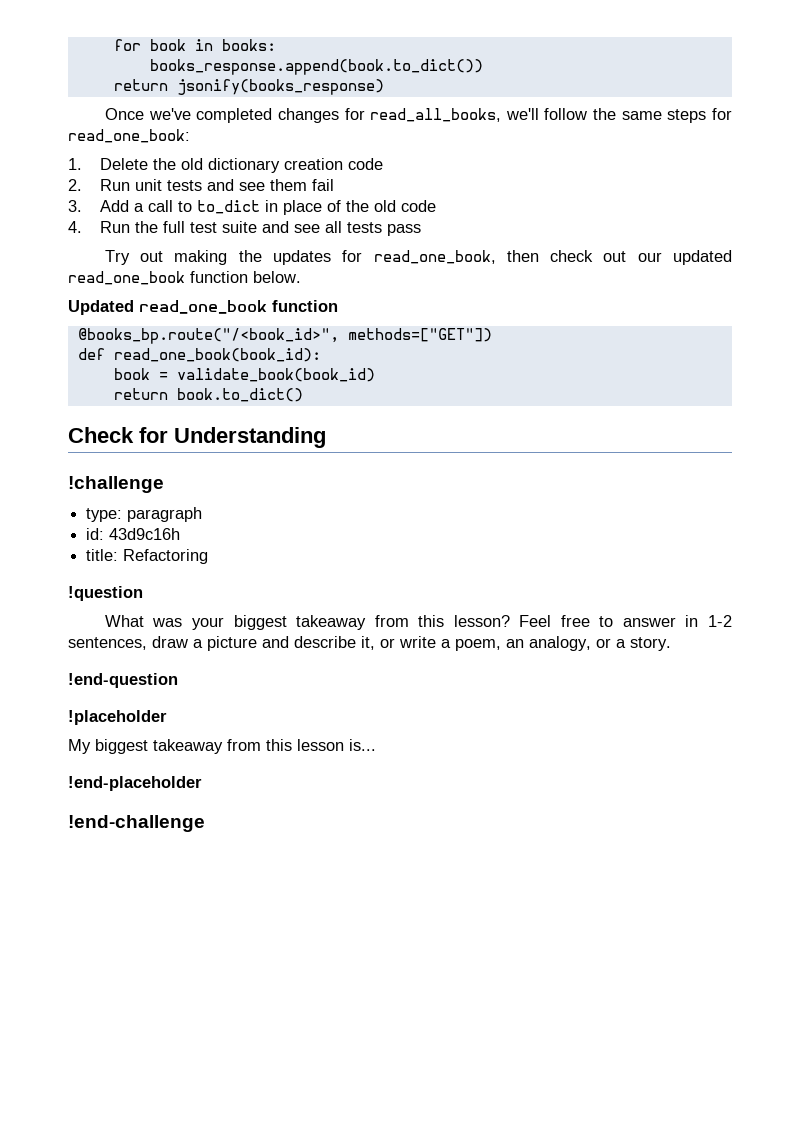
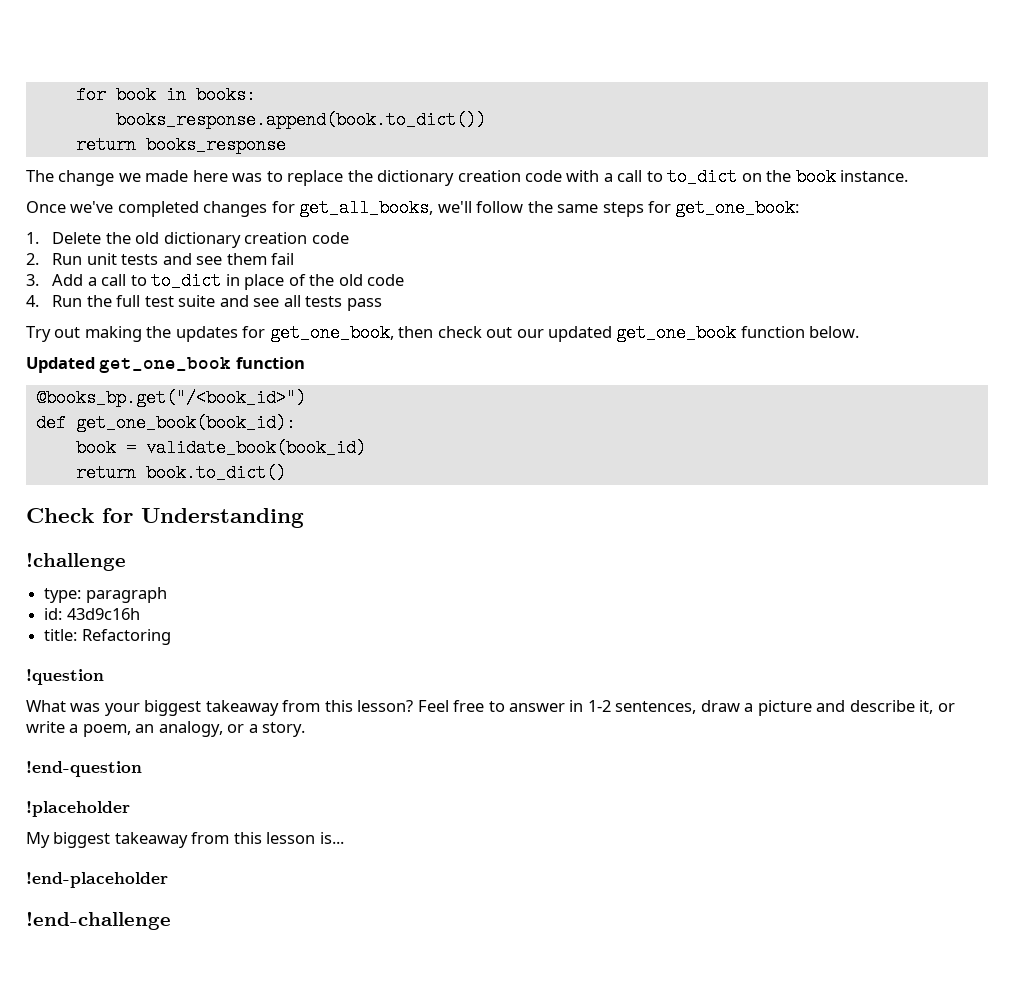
[176,79,384,95] jsonify(books_response) -> [145,136,286,154] [26,168,909,186] books_response // The change we made here was to replace the dictionary creation code with a call to to_dict on the book instance.
[370,108,502,122] read_all_books, -> [299,199,434,217] get_all_books,
[68,129,190,143] read_one_book: -> [675,199,800,217] get_one_book:
[373,250,496,264] read_one_book, -> [269,324,394,342] get_one_book,
[68,271,185,285] read_one_book -> [616,324,737,342] get_one_book
[139,300,267,314] read_one_book -> [99,357,232,373] get_one_book
[77,328,492,344] @books_bp.route("/<book_id>", methods=["GET"]) -> [35,389,306,407] @books_bp.get("/<book_id>")
[113,348,321,362] read_one_book(book_id): -> [75,414,296,432] get_one_book(book_id):

